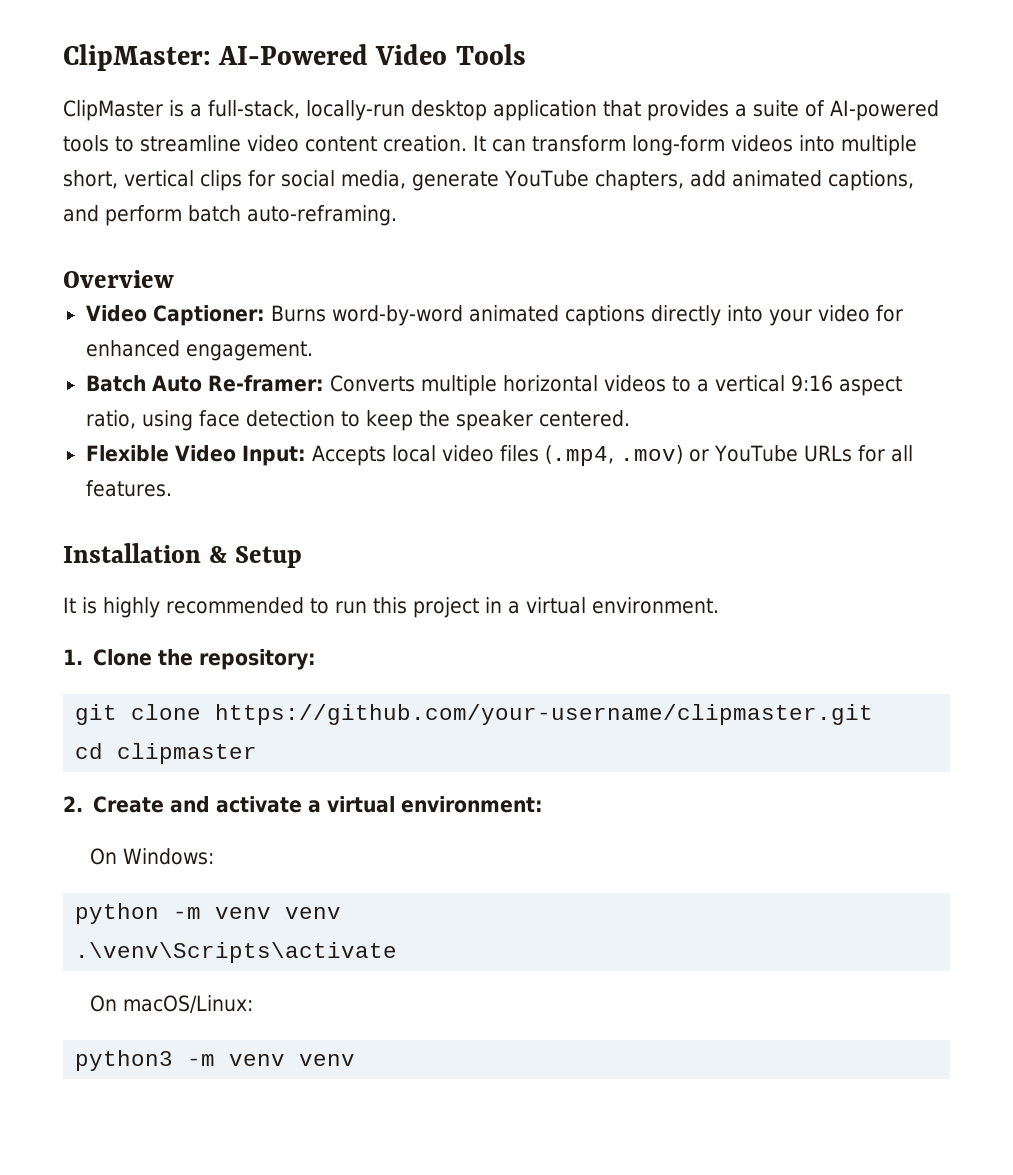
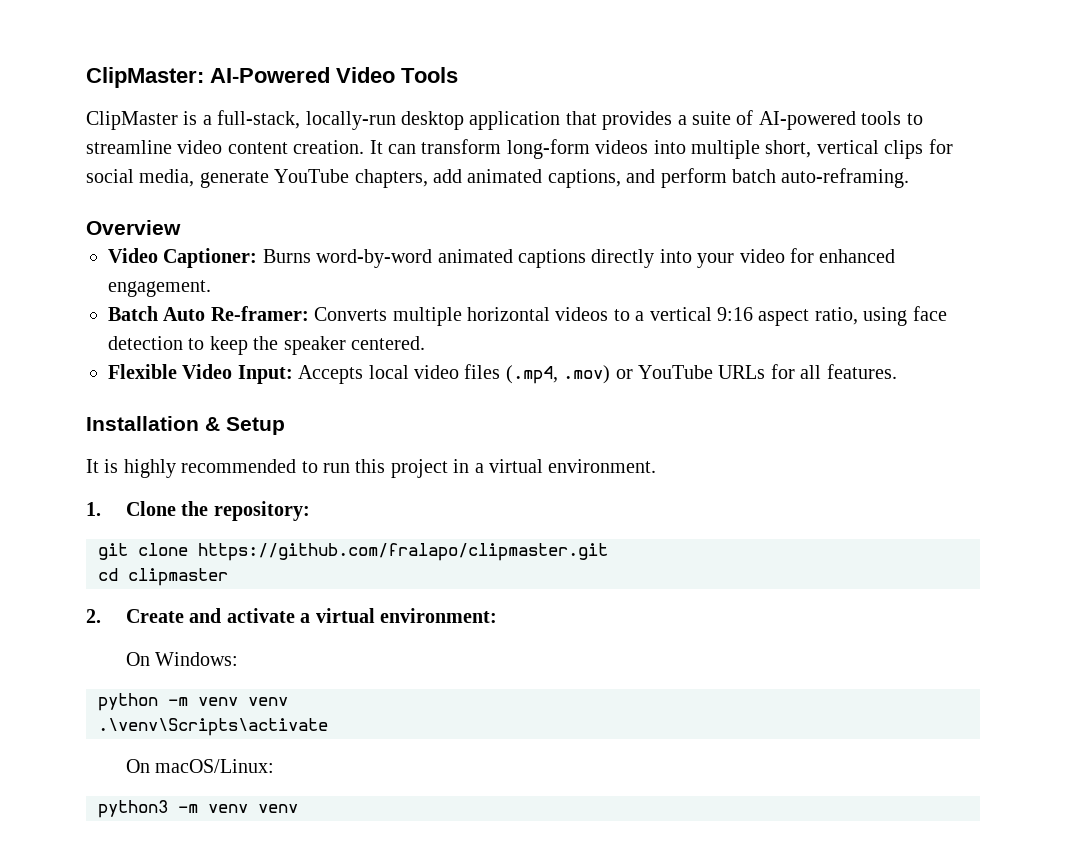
[215,704,874,725] https://github.com/your-username/clipmaster.git -> [198,543,608,561] https://github.com/fralapo/clipmaster.git

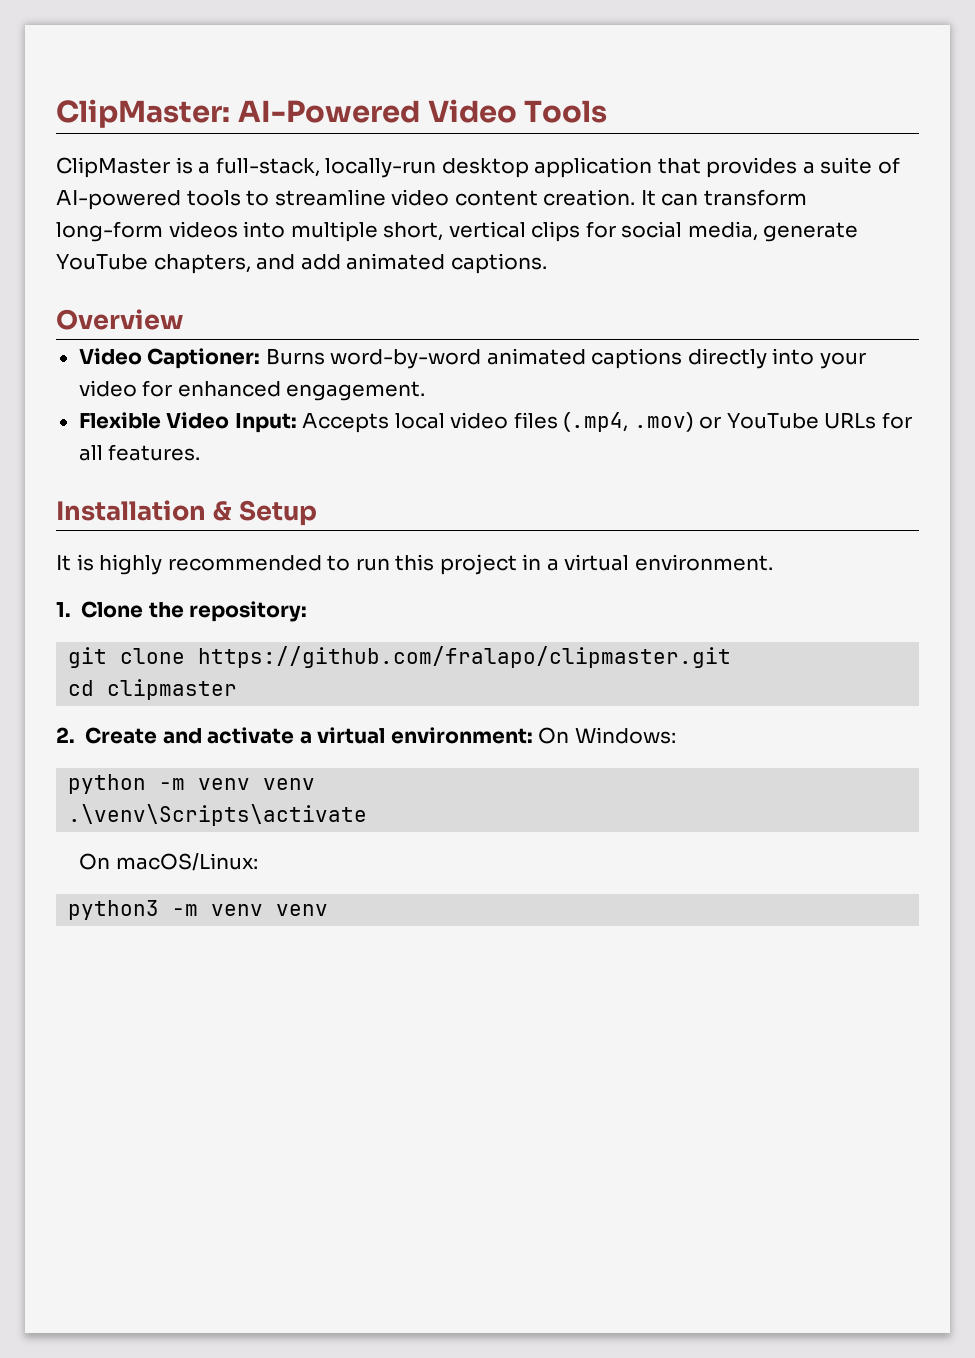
(428, 178) none -> [256,254,296,270] and
[547,168,910,188] captions, and perform batch auto-reframing. -> [450,253,547,274] captions.
[108,306,947,326] [108,336,425,355] // Batch Auto Re-framer: Converts multiple horizontal videos to a vertical 9:16 aspect ratio, using face detection to keep the speaker centered. -> (426, 391) none
(497, 615) // -> (533, 735) none

